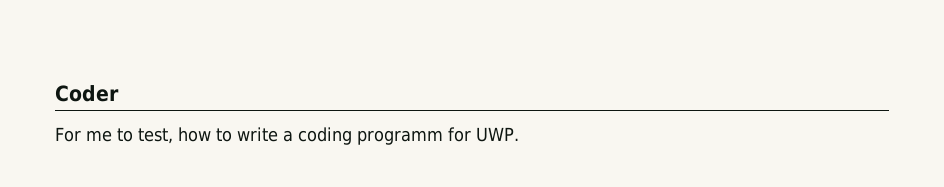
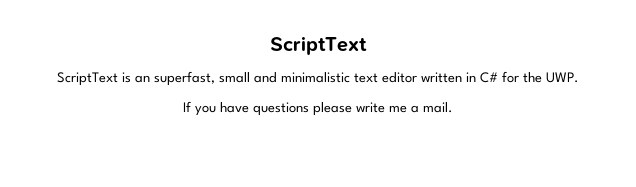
[55,85,119,102] [55,127,519,145] Coder // For me to test, how to write a coding programm for UWP. -> [270,36,367,55] [57,71,579,86] [183,101,453,116] ScriptText // ScriptText is an superfast, small and minimalistic text editor written in C# for the UWP. // If you have questions please write me a mail.

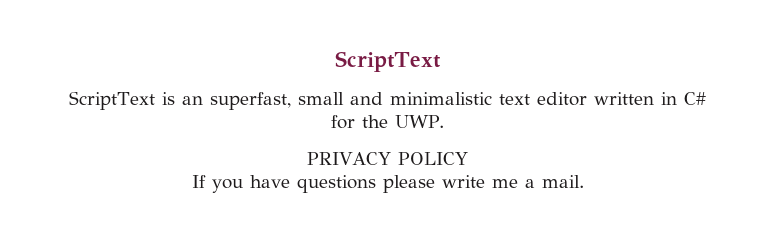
(579, 77) none -> [306,152,469,165] // PRIVACY POLICY

